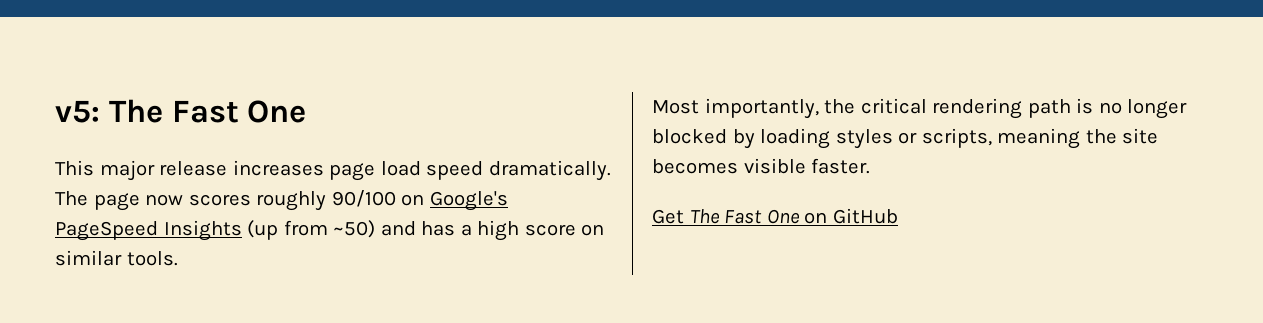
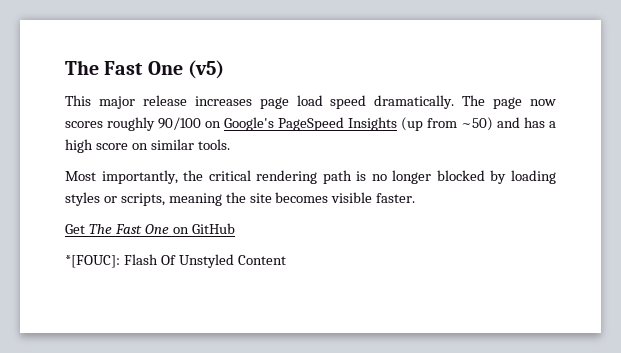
[55,99,307,123] v5: The Fast One -> [65,60,224,79] The Fast One (v5)
(898, 216) none -> [65,254,286,268] // *[FOUC]: Flash Of Unstyled Content

